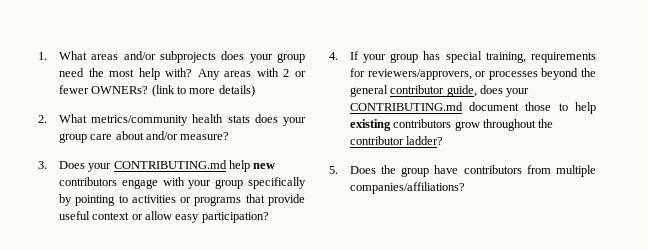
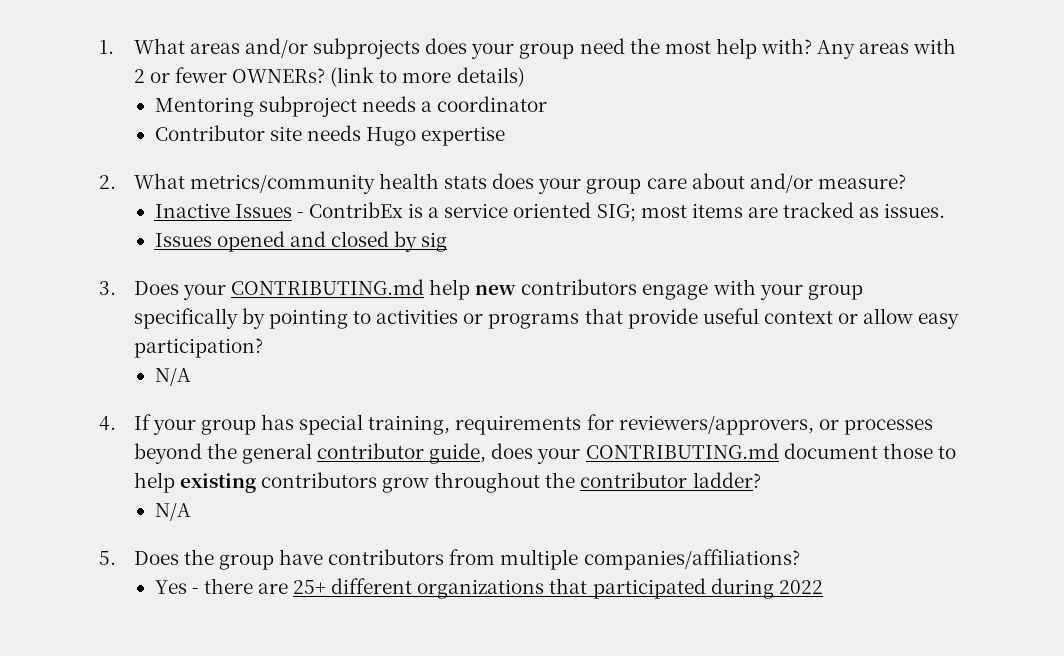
(255, 91) none -> [154,96,548,117] [154,125,506,146] // Mentoring subproject needs a coordinator // Contributor site needs Hugo expertise
(230, 136) none -> [154,202,946,222] [154,231,448,252] // Inactive Issues - ContribEx is a service oriented SIG; most items are tracked as issues. // Issues opened and closed by sig
(269, 217) none -> [154,368,191,386] // N/A
(444, 140) none -> [154,503,191,521] // N/A
(465, 188) none -> [154,578,823,599] // Yes - there are 25+ different organizations that participated during 2022

